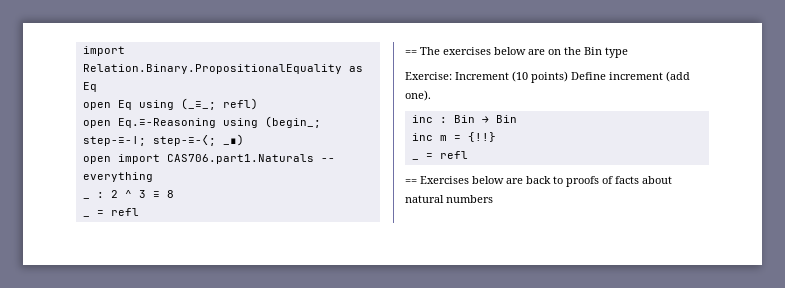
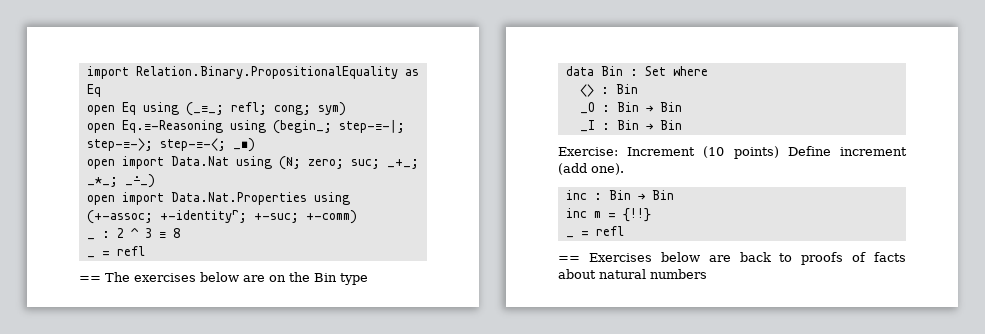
[222,98,258,110] refl) -> [230,102,346,116] refl; cong; sym)
(146, 141) none -> [86,138,153,151] step-≡-⟩;
[166,154,335,164] [82,172,153,182] CAS706.part1.Naturals -- everything -> [170,156,419,170] [86,174,155,188] [86,192,350,205] [86,210,357,224] Data.Nat using (ℕ; zero; suc; _+_; _*_; _∸_) // open import Data.Nat.Properties using (+-assoc; +-identityʳ; +-suc; +-comm)
(628, 52) none -> [565,66,708,76] [579,84,638,97] [579,102,682,114] [579,120,682,132] // data Bin : Set where // ⟨⟩ : Bin // _O : Bin → Bin // _I : Bin → Bin

